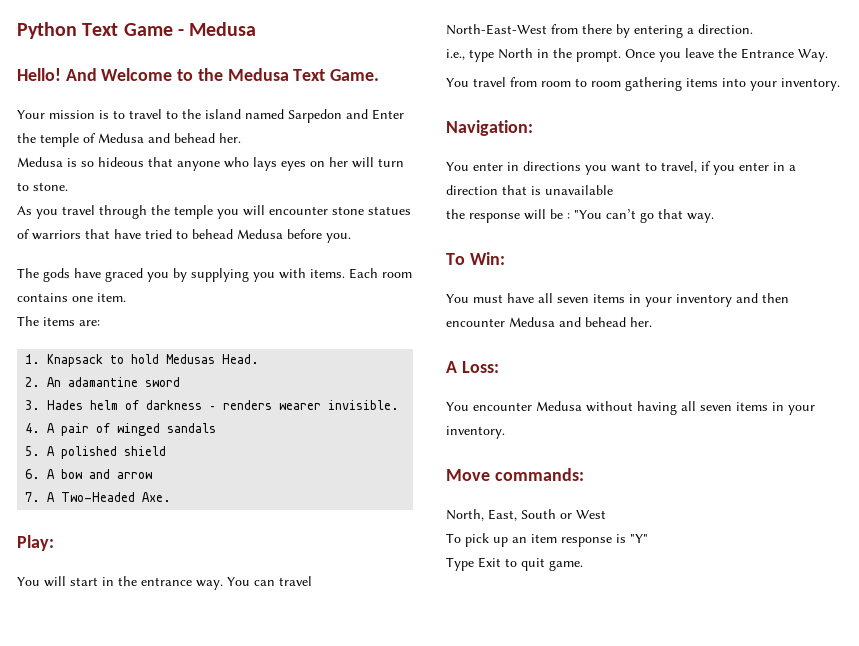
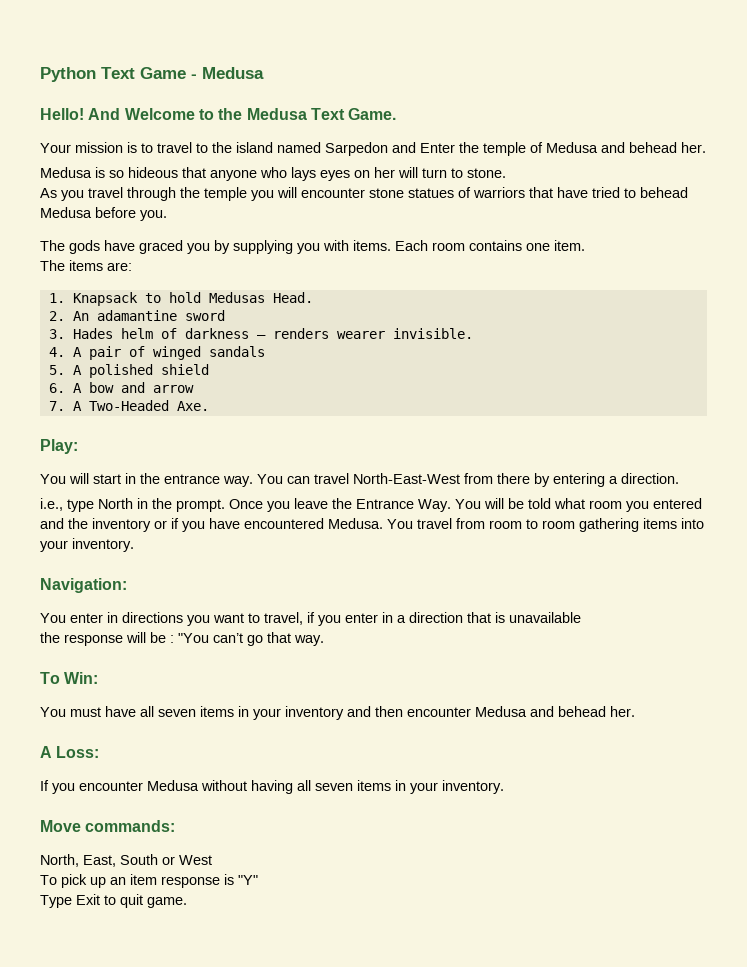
(828, 55) // -> [455,498,702,512] [40,518,383,532] You will be told what room you entered and the inventory or if you have encountered Medusa.
[446,402,469,411] You -> [40,780,75,794] If you

